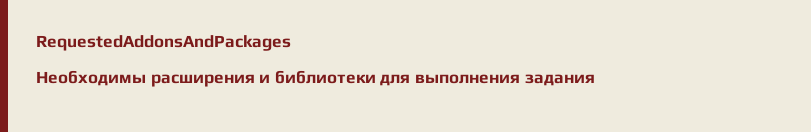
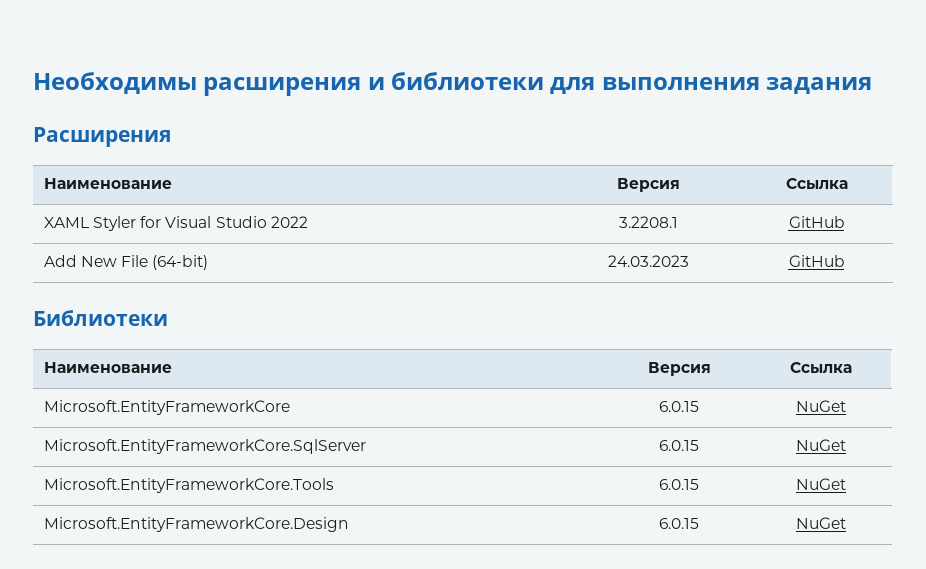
[36,35,291,51] RequestedAddonsAndPackages // -> (33, 83) none
(595, 80) none -> [33,127,171,147] [43,178,172,189] [616,178,680,192] [785,178,848,189] [43,216,308,231] [618,216,678,228] [788,216,845,228] [43,255,209,270] [607,255,689,267] [788,255,845,267] [33,310,168,326] [43,362,172,373] [647,362,711,376] [790,362,852,373] [43,400,290,415] [659,401,699,412] [796,400,846,412] [43,439,366,454] [659,440,699,451] [796,439,846,451] [43,478,334,493] [659,479,699,490] [796,478,846,490] [43,517,349,532] [659,518,699,529] [796,517,846,529] // Расширения // Наименование | Версия | Ссылка // XAML Styler for Visual Studio 2022 | 3.2208.1 | GitHub // Add New File (64-bit) | 24.03.2023 | GitHub // Библиотеки // Наименование | Версия | Ссылка // Microsoft.EntityFrameworkCore | 6.0.15 | NuGet // Microsoft.EntityFrameworkCore.SqlServer | 6.0.15 | NuGet // Microsoft.EntityFrameworkCore.Tools | 6.0.15 | NuGet // Microsoft.EntityFrameworkCore.Design | 6.0.15 | NuGet

